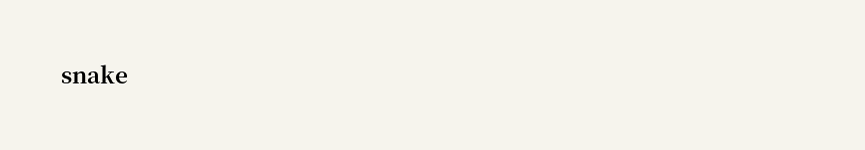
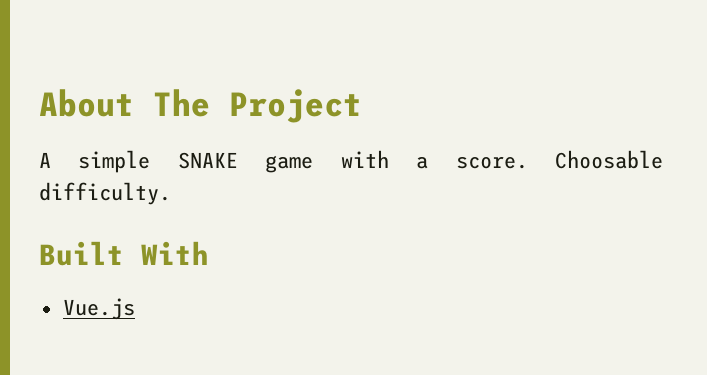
[60,64,129,84] snake -> [39,89,362,123] [39,150,663,173] [39,182,171,205] [39,241,209,266] [62,298,135,320] About The Project // A simple SNAKE game with a score. Choosable difficulty. // Built With // Vue.js

